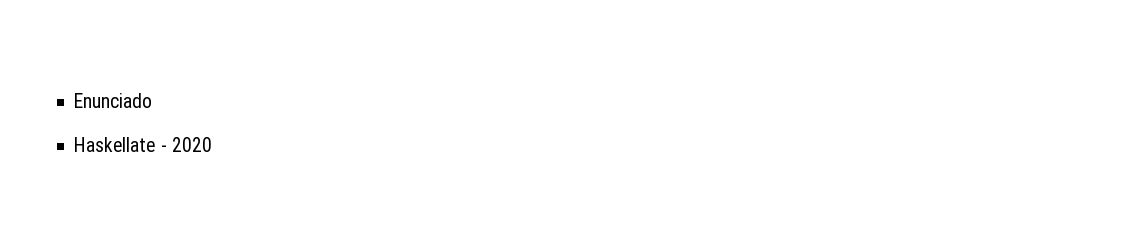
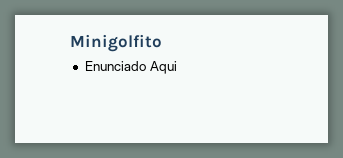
(74, 100) none -> [70,34,162,52] Minigolfito //
[74,137,212,152] // Haskellate - 2020 -> [149,61,177,74] Aqui

